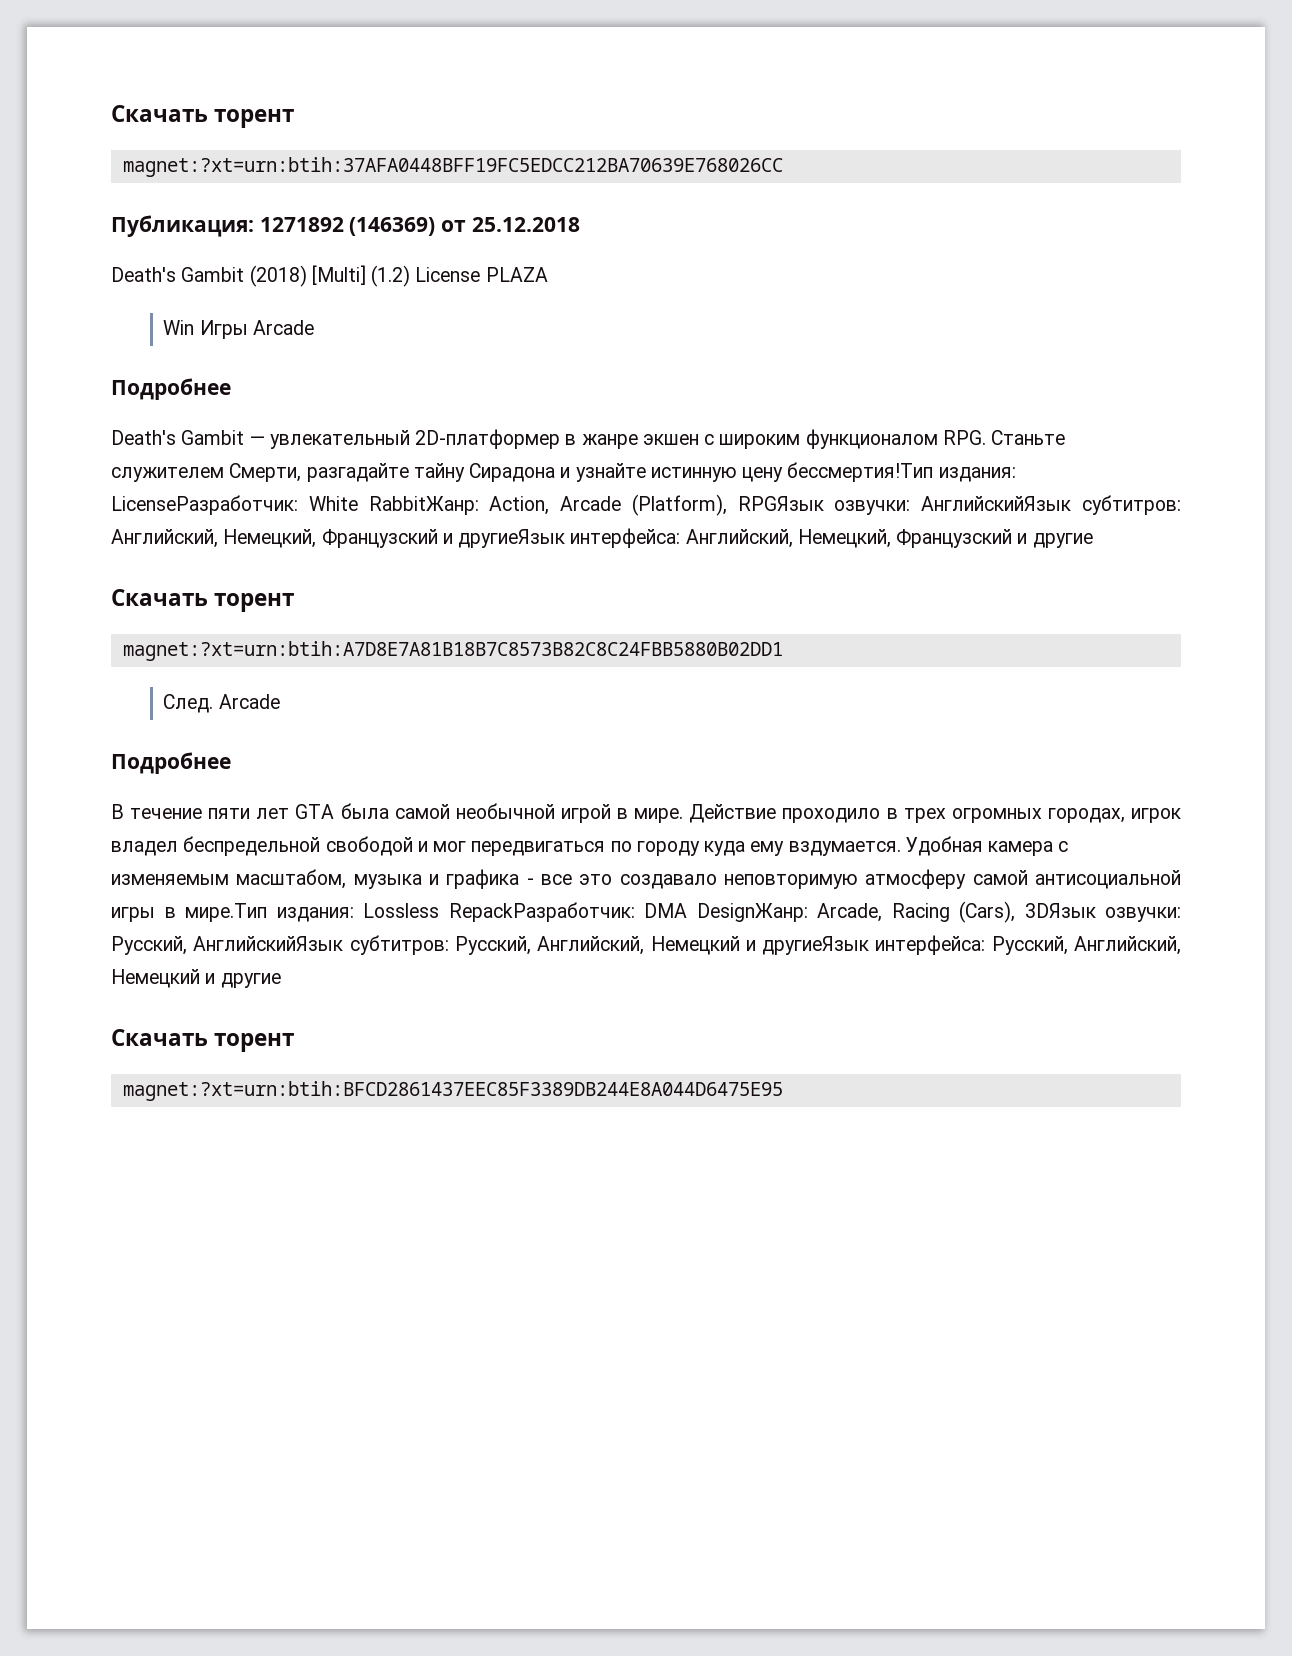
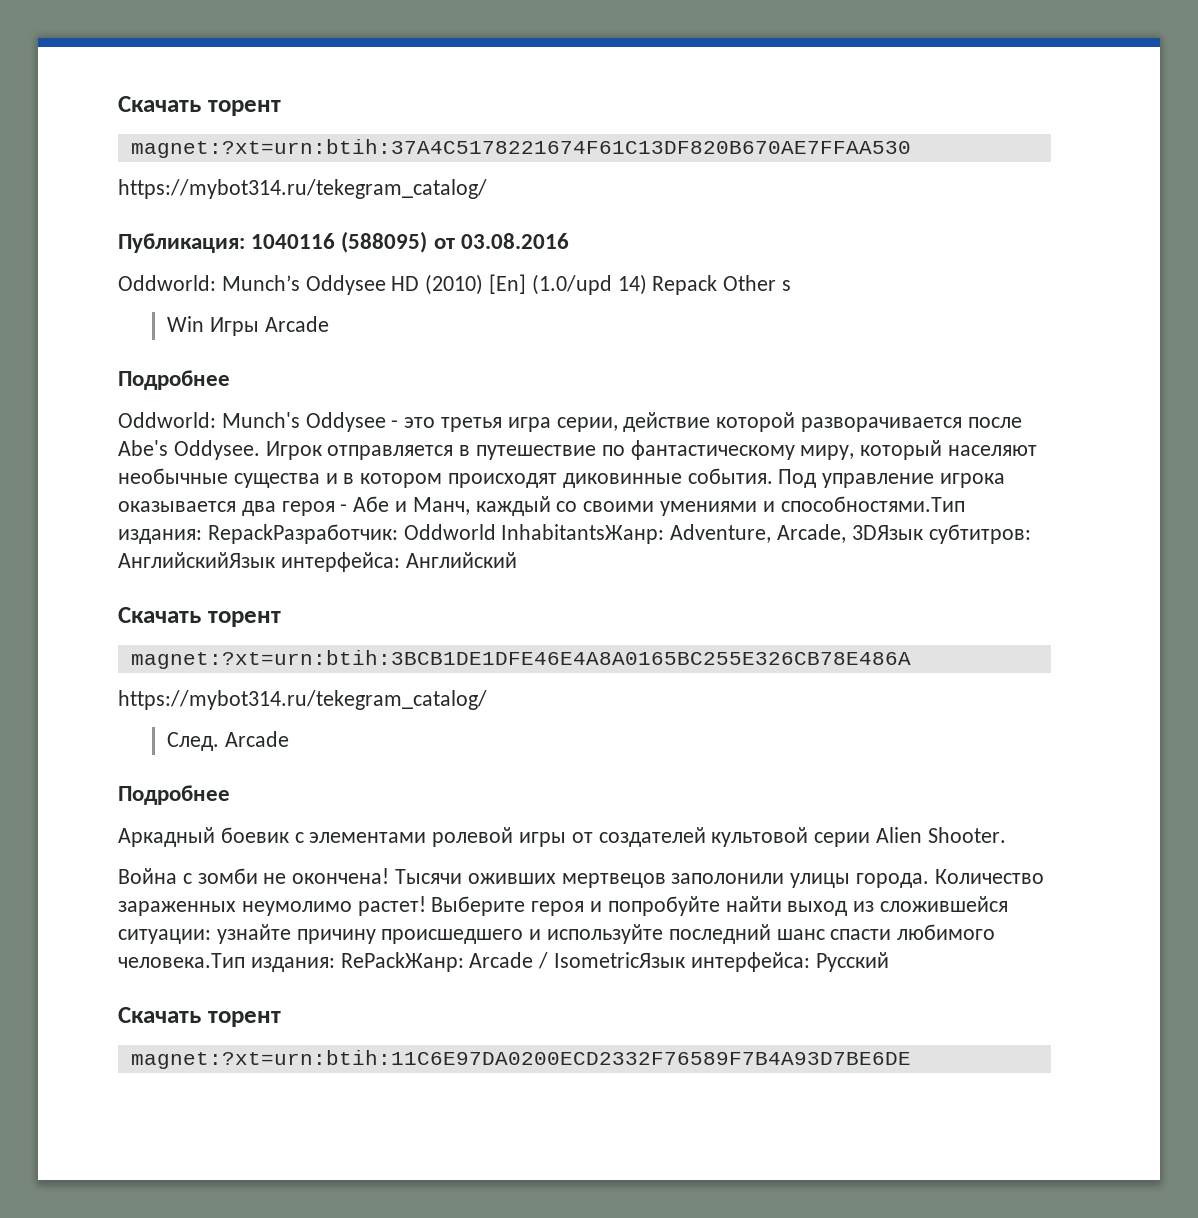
[111,105,295,128] [122,157,783,177] Скачать торент // magnet:?xt=urn:btih:37AFA0448BFF19FC5EDCC212BA70639E768026CC -> [118,96,281,116] [130,139,911,158] [118,179,487,199] Скачать торент // magnet:?xt=urn:btih:37A4C5178221674F61C13DF820B670AE7FFAA530 // https://mybot314.ru/tekegram_catalog/
[259,217,580,236] [111,265,548,287] [163,320,314,339] [111,378,231,400] [111,429,1066,449] [111,462,1016,482] [111,494,1182,516] [111,528,1093,548] [111,589,295,612] [122,641,783,661] 1271892 (146369) от 25.12.2018 // Death's Gambit (2018) [Multi] (1.2) License PLAZA // Win Игры Arcade // Подробнее // Death's Gambit — увлекательный 2D-платформер в жанре экшен с широким функционалом RPG. Станьте служителем Смерти, разгадайте тайну Сирадона и узнайте истинную цену бессмертия!Тип издания: LicenseРазработчик: White RabbitЖанр: Action, Arcade (Platform), RPGЯзык озвучки: АнглийскийЯзык субтитров: Английский, Немецкий, Французский и другиеЯзык интерфейса: Английский, Немецкий, Французский и другие // Скачать торент // magnet:?xt=urn:btih:A7D8E7A81B18B7C8573B82C8C24FBB5880B02DD1 -> [251,231,569,253] [118,274,792,295] [167,316,329,336] [118,370,230,390] [118,412,1022,432] [118,440,1038,460] [118,468,1006,488] [118,496,965,516] [118,524,1031,544] [118,552,517,572] [118,607,281,627] [130,650,911,669] [118,690,487,710] 1040116 (588095) от 03.08.2016 // Oddworld: Munch’s Oddysee HD (2010) [En] (1.0/upd 14) Repack Other s // Win Игры Arcade // Подробнее // Oddworld: Munch's Oddysee - это третья игра серии, действие которой разворачивается после Abe's Oddysee. Игрок отправляется в путешествие по фантастическому миру, который населяют необычные существа и в котором происходят диковинные события. Под управление игрока оказывается два героя - Абе и Манч, каждый со своими умениями и способностями.Тип издания: RepackРазработчик: Oddworld InhabitantsЖанр: Adventure, Arcade, 3DЯзык субтитров: АнглийскийЯзык интерфейса: Английский // Скачать торент // magnet:?xt=urn:btih:3BCB1DE1DFE46E4A8A0165BC255E326CB78E486A // https://mybot314.ru/tekegram_catalog/
[111,803,1181,823] [111,836,1069,856] [111,869,1181,889] [111,901,1181,923] [111,935,1181,955] [111,969,281,988] [111,1029,295,1052] [122,1081,783,1101] В течение пяти лет GTA была самой необычной игрой в мире. Действие проходило в трех огромных городах, игрок владел беспредельной свободой и мог передвигаться по городу куда ему вздумается. Удобная камера с изменяемым масштабом, музыка и графика - все это создавало неповторимую атмосферу самой антисоциальной игры в мире.Тип издания: Lossless RepackРазработчик: DMA DesignЖанр: Arcade, Racing (Cars), 3DЯзык озвучки: Русский, АнглийскийЯзык субтитров: Русский, Английский, Немецкий и другиеЯзык интерфейса: Русский, Английский, Немецкий и другие // Скачать торент // magnet:?xt=urn:btih:BFCD2861437EEC85F3389DB244E8A044D6475E95 -> [118,827,1006,847] [118,868,1044,888] [118,896,1009,916] [118,924,996,944] [118,952,889,972] [118,1007,281,1027] [130,1050,911,1069] Аркадный боевик с элементами ролевой игры от создателей культовой серии Alien Shooter. // Война с зомби не окончена! Тысячи оживших мертвецов заполонили улицы города. Количество зараженных неумолимо растет! Выберите героя и попробуйте найти выход из сложившейся ситуации: узнайте причину происшедшего и используйте последний шанс спасти любимого человека.Тип издания: RePackЖанр: Arcade / IsometricЯзык интерфейса: Русский // Скачать торент // magnet:?xt=urn:btih:11C6E97DA0200ECD2332F76589F7B4A93D7BE6DE

